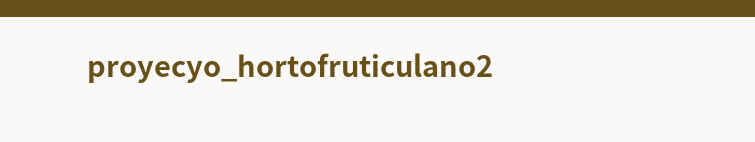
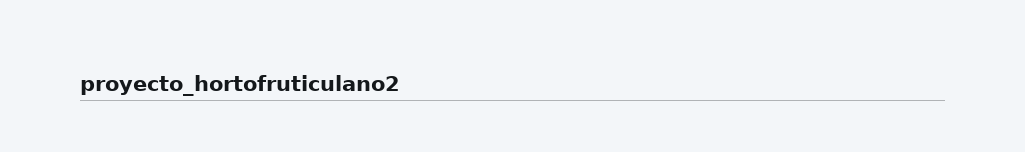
[87,53,493,83] proyecyo_hortofruticulano2 -> [80,75,400,96] proyecto_hortofruticulano2

